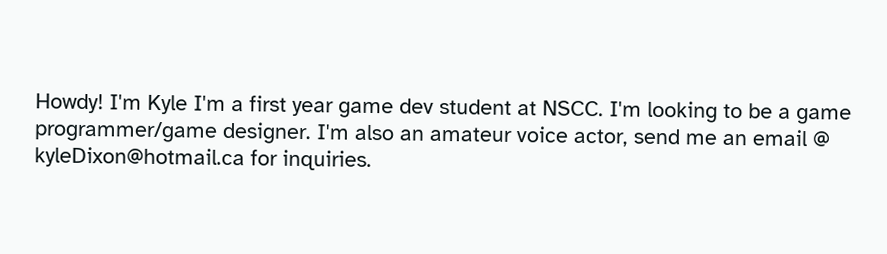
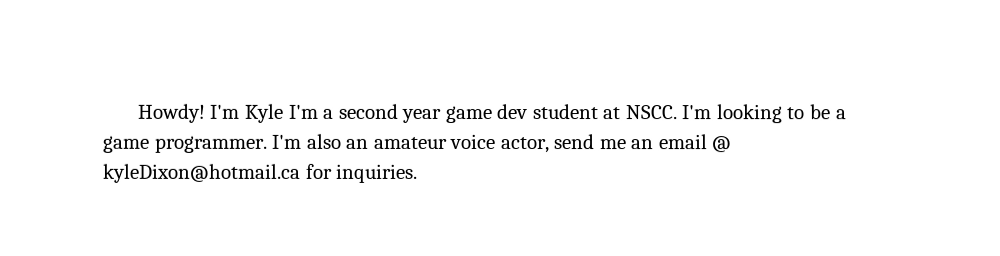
[249,95,287,112] first -> [338,103,399,119] second
[34,120,312,145] programmer/game designer. -> [153,135,267,153] programmer.

